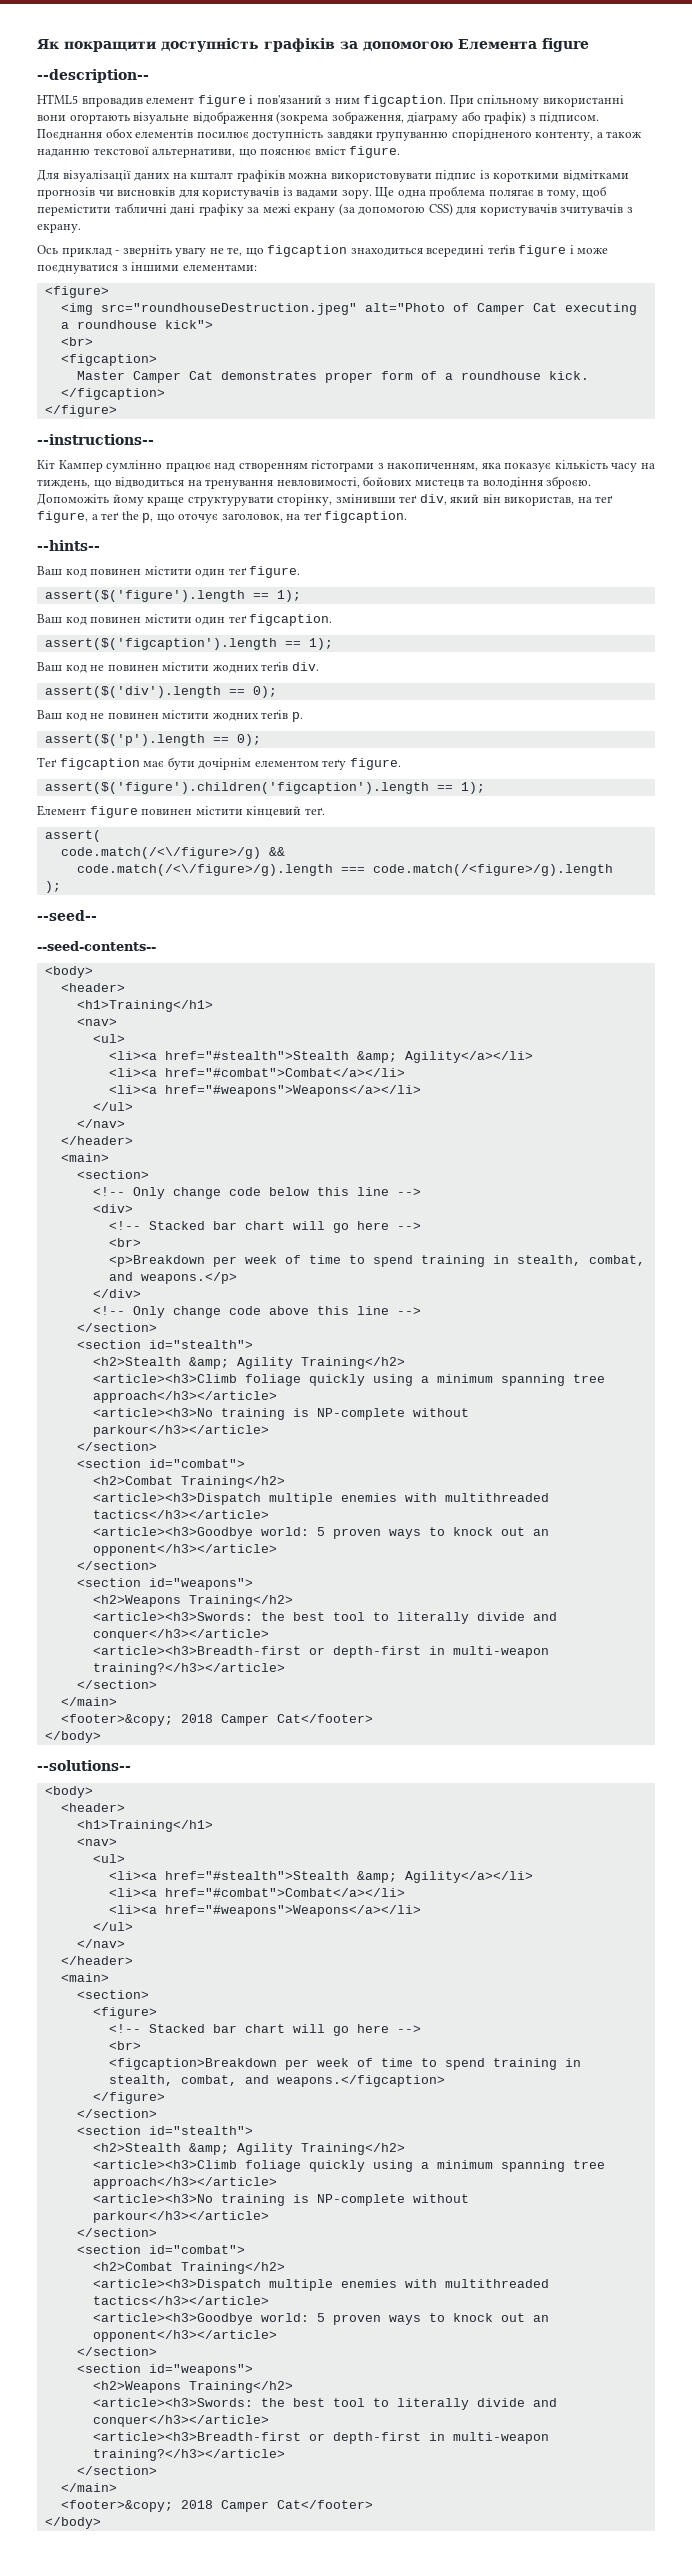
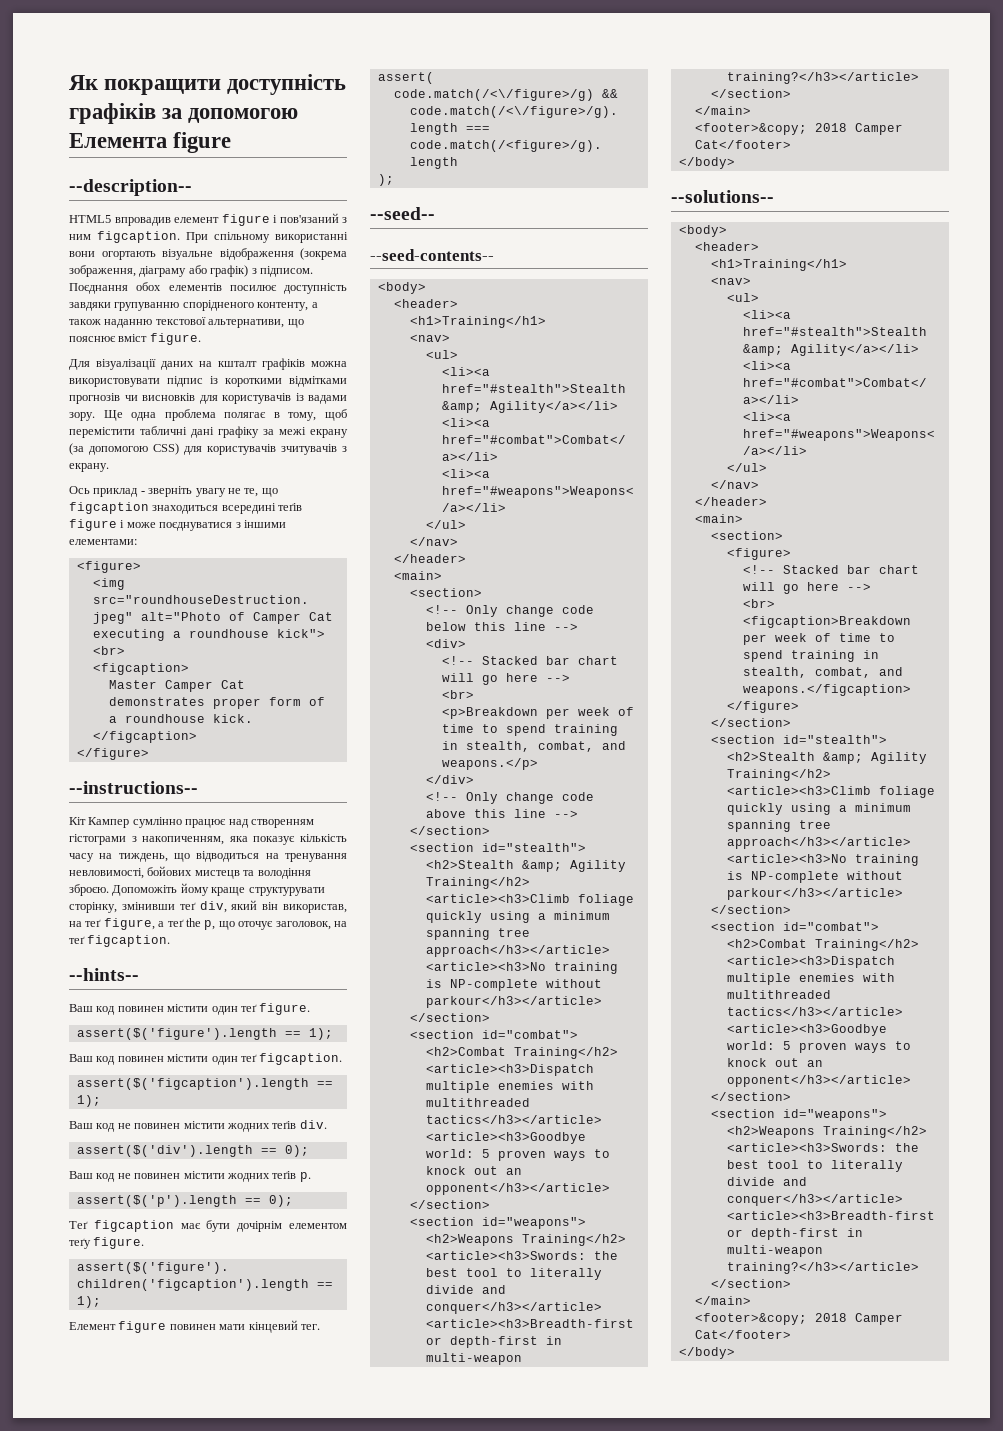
[195,806,325,817] містити кінцевий теґ. -> [219,1320,320,1333] мати кінцевий тег.

